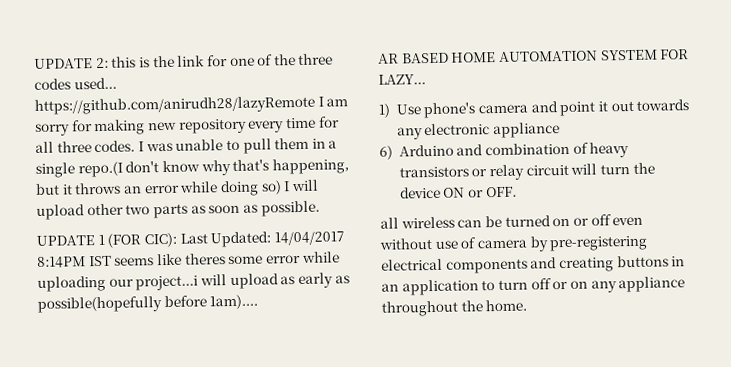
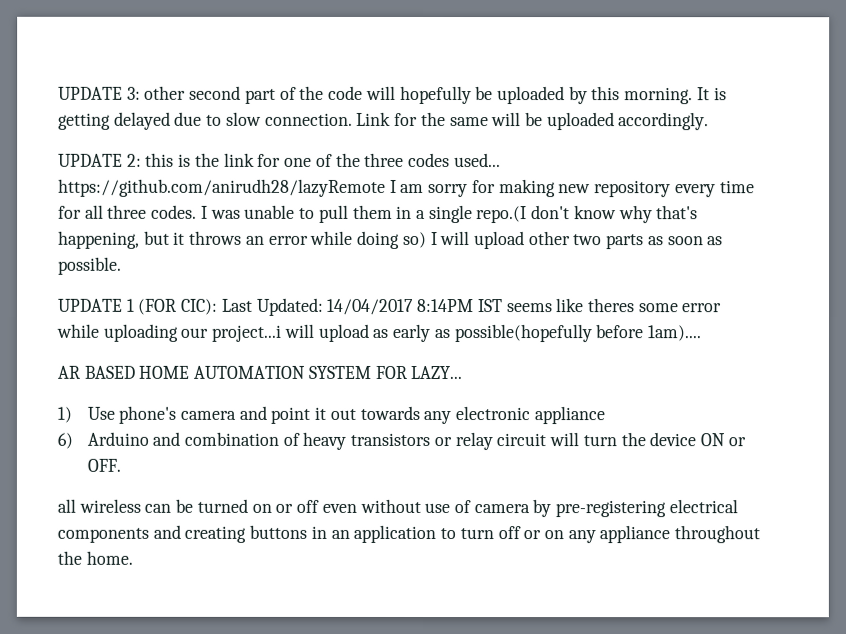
[34,58,93,69] UPDATE -> [58,85,727,105] [58,111,710,131] [58,153,123,167] UPDATE 3: other second part of the code will hopefully be uploaded by this morning. It is getting delayed due to slow connection. Link for the same will be uploaded accordingly. // UPDATE

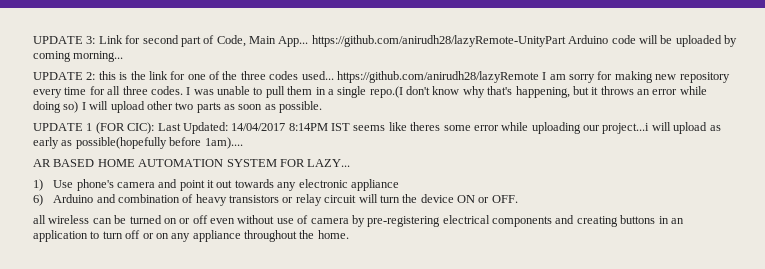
[144,85,187,100] other -> [98,35,141,44] Link for
[299,85,325,100] the -> [216,35,609,47] Code, Main App... https://github.com/anirudh28/lazyRemote-UnityPart Arduino
[399,85,472,105] hopefully -> (658, 39) none
[591,86,727,105] [58,111,710,131] this morning. It is getting delayed due to slow connection. Link for the same will be uploaded accordingly. -> [33,51,124,62] coming morning...

